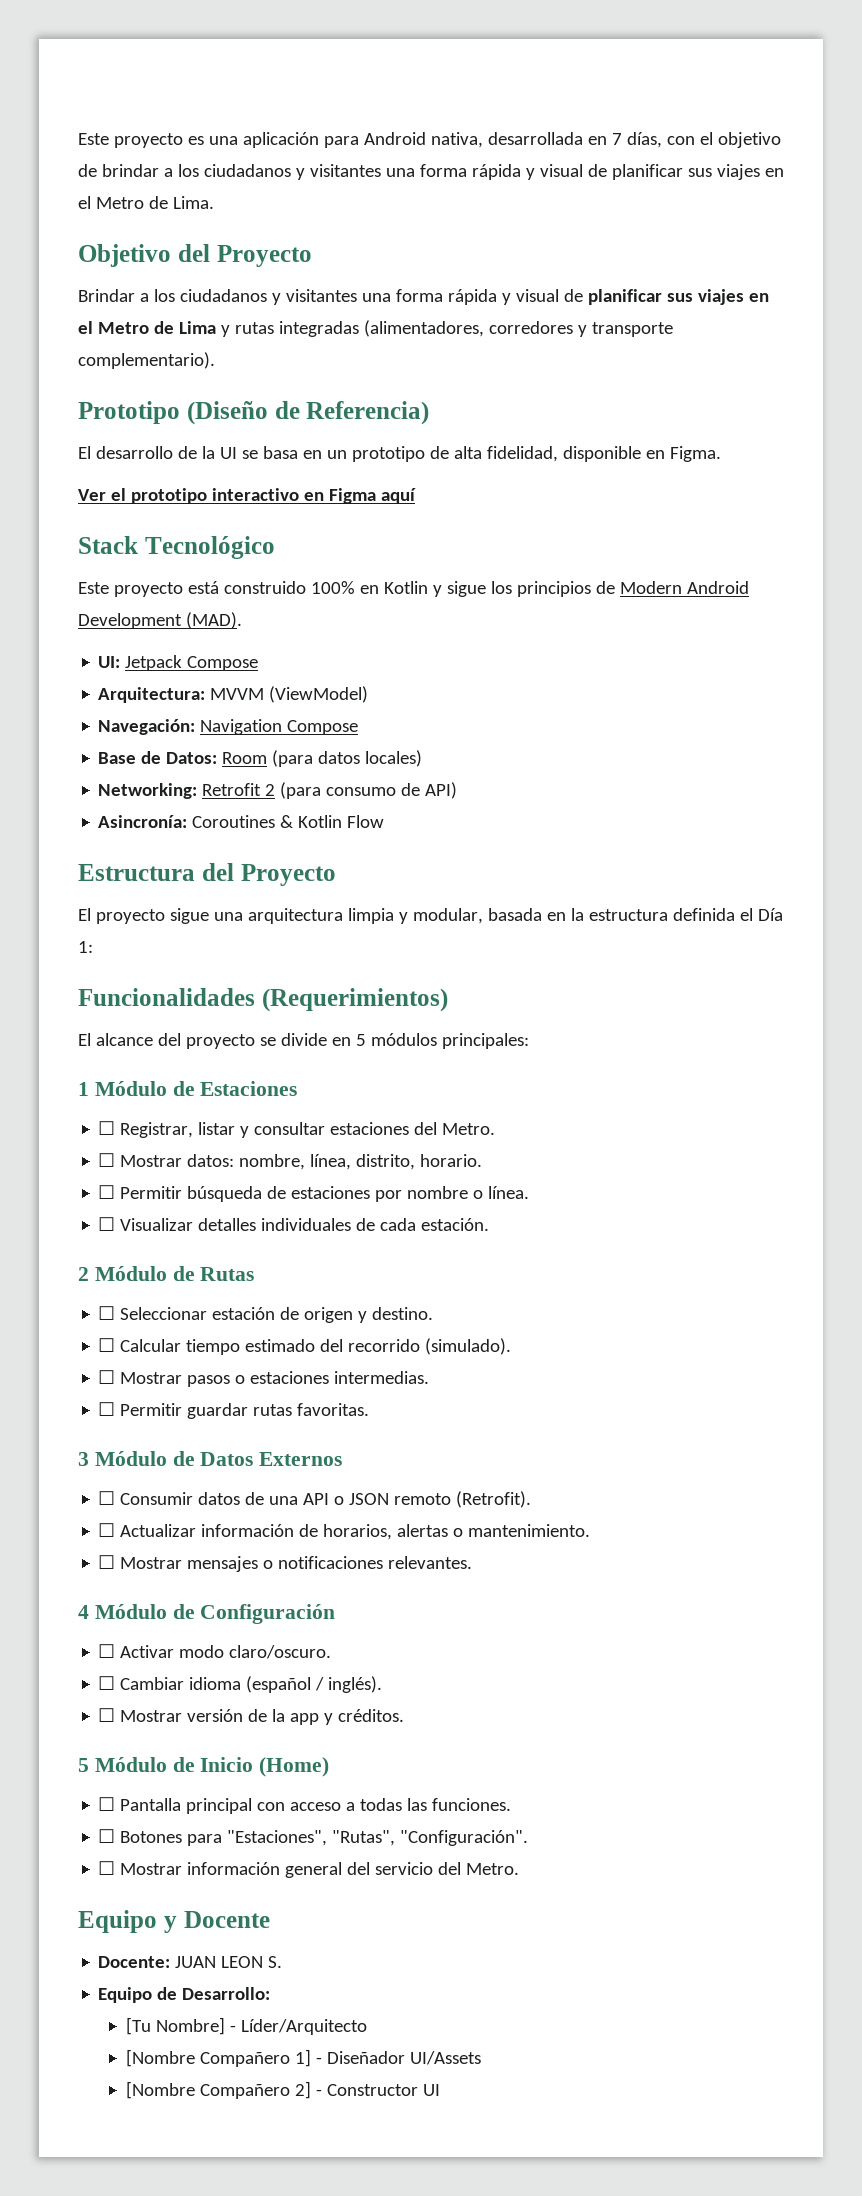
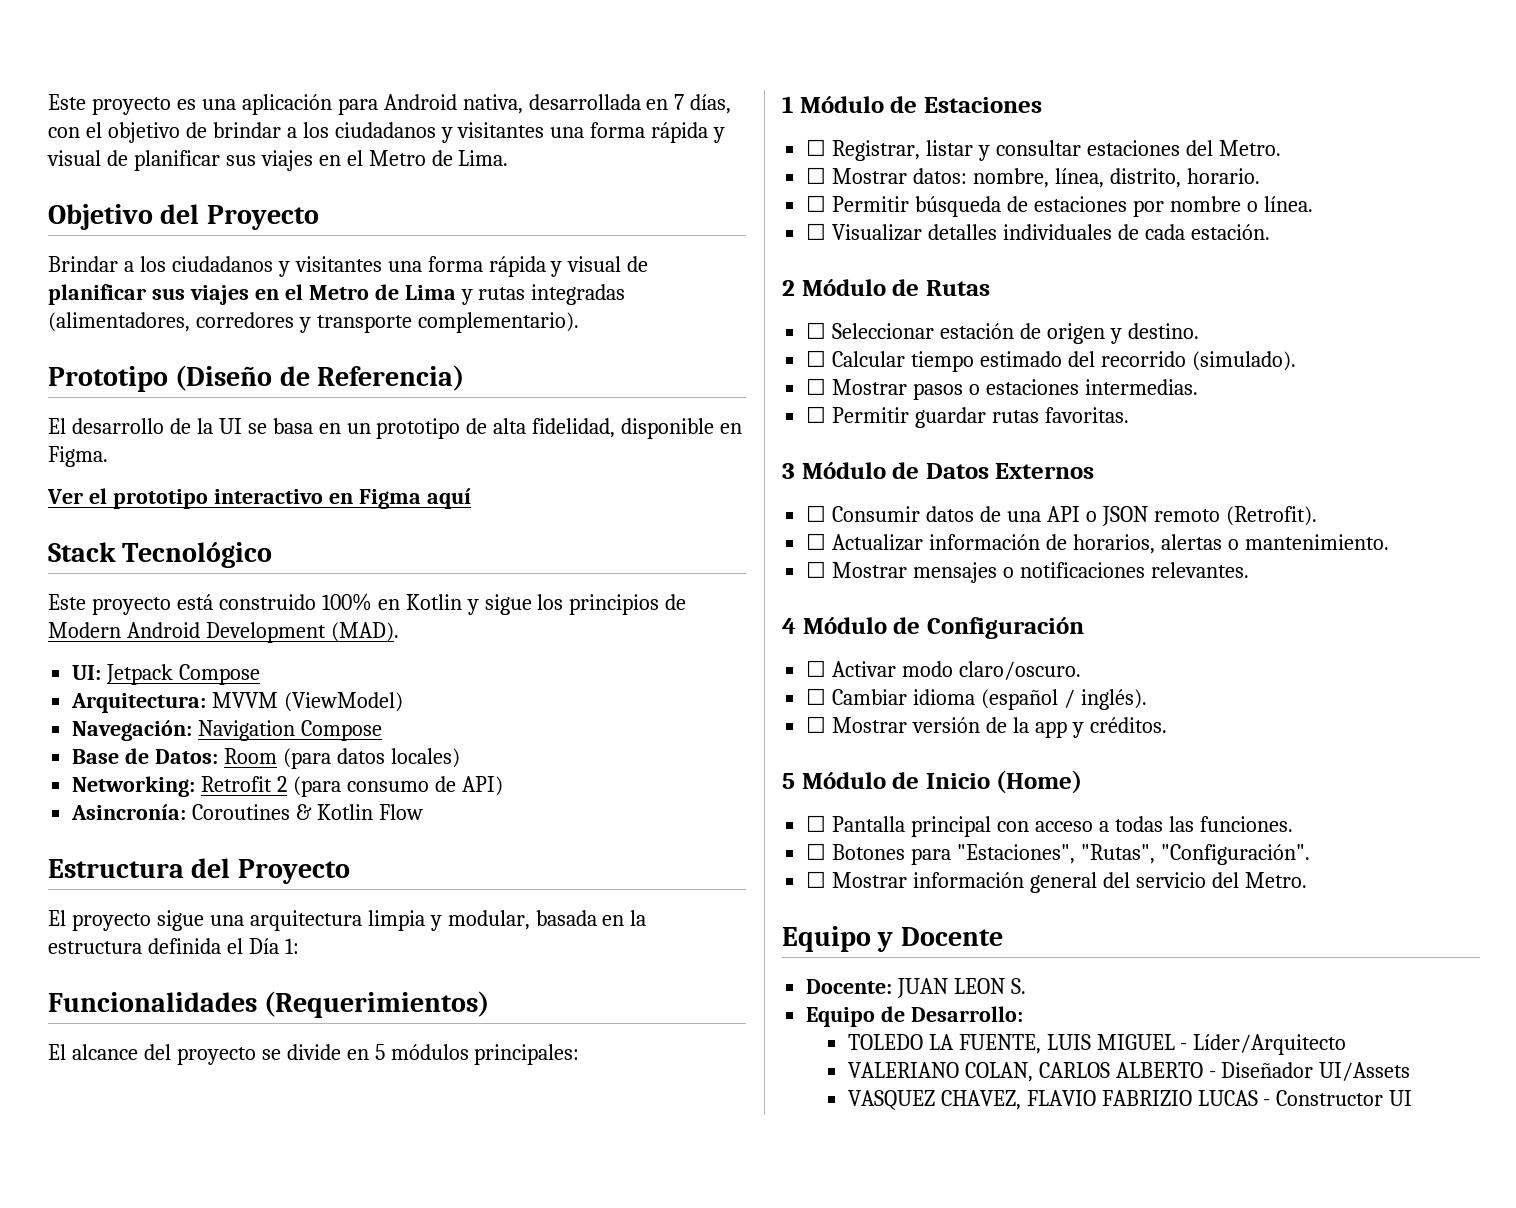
[125,2017,367,2035] [125,2049,481,2067] [125,2081,311,2099] [Tu Nombre] - Líder/Arquitecto // [Nombre Compañero 1] - Diseñador UI/Assets // [Nombre Compañero 2] -> [847,1034,1347,1055] [847,1062,1411,1082] [847,1090,1258,1110] TOLEDO LA FUENTE, LUIS MIGUEL - Líder/Arquitecto // VALERIANO COLAN, CARLOS ALBERTO - Diseñador UI/Assets // VASQUEZ CHAVEZ, FLAVIO FABRIZIO LUCAS

